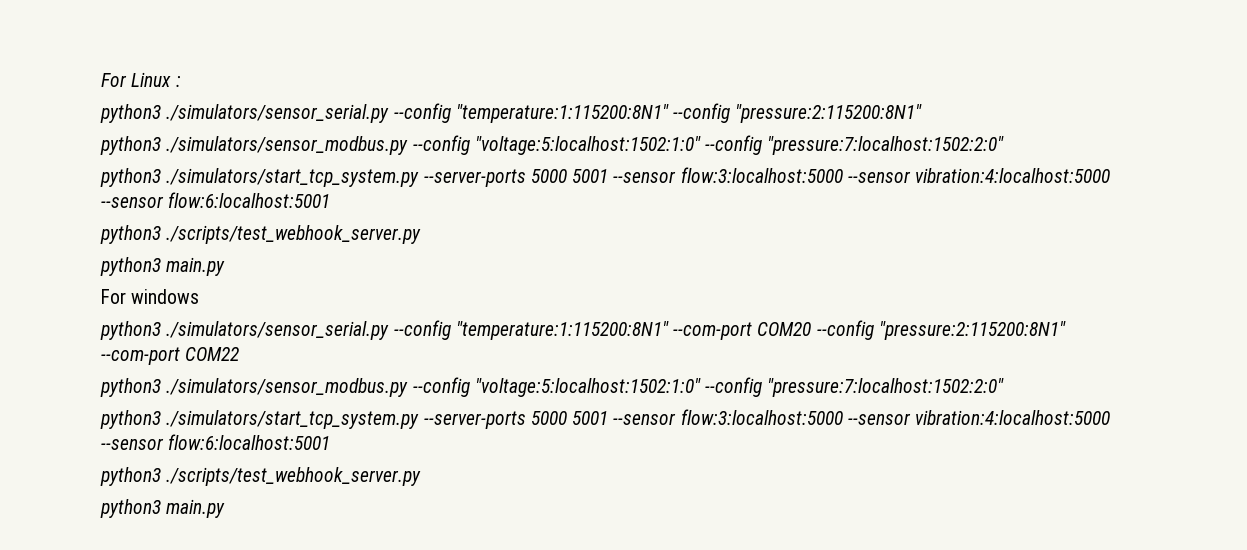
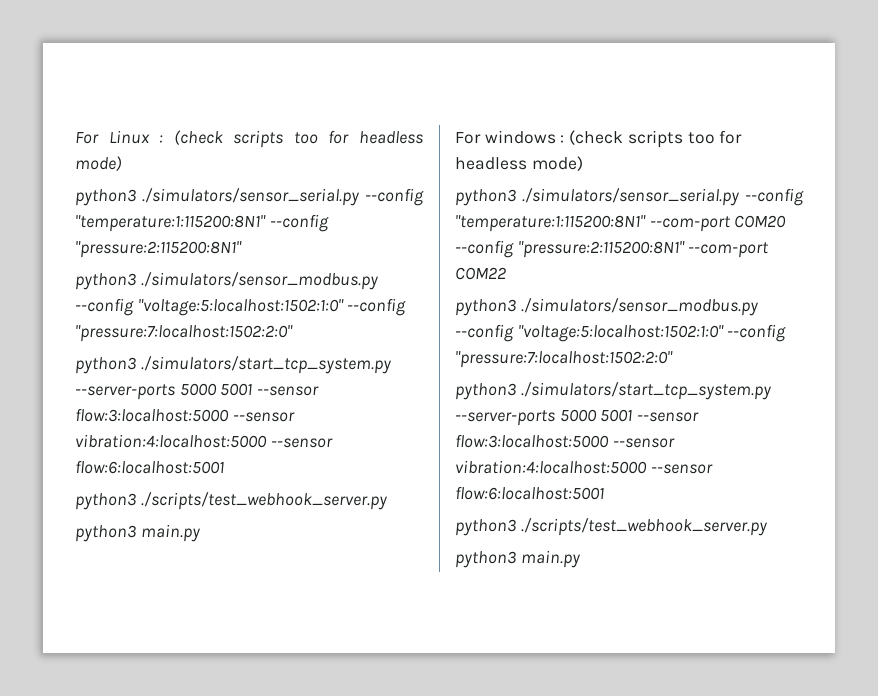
(181, 81) none -> [173,130,423,148] [75,156,122,171] (check scripts too for headless mode)
(200, 296) none -> [560,130,743,148] [455,156,583,171] : (check scripts too for headless mode)

